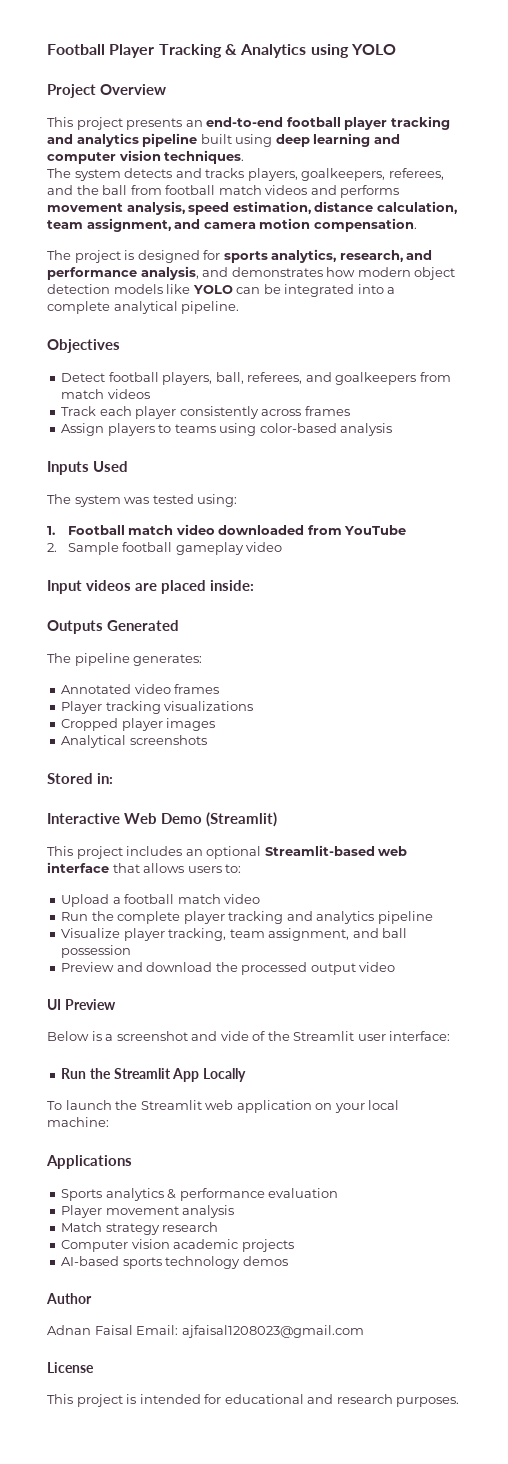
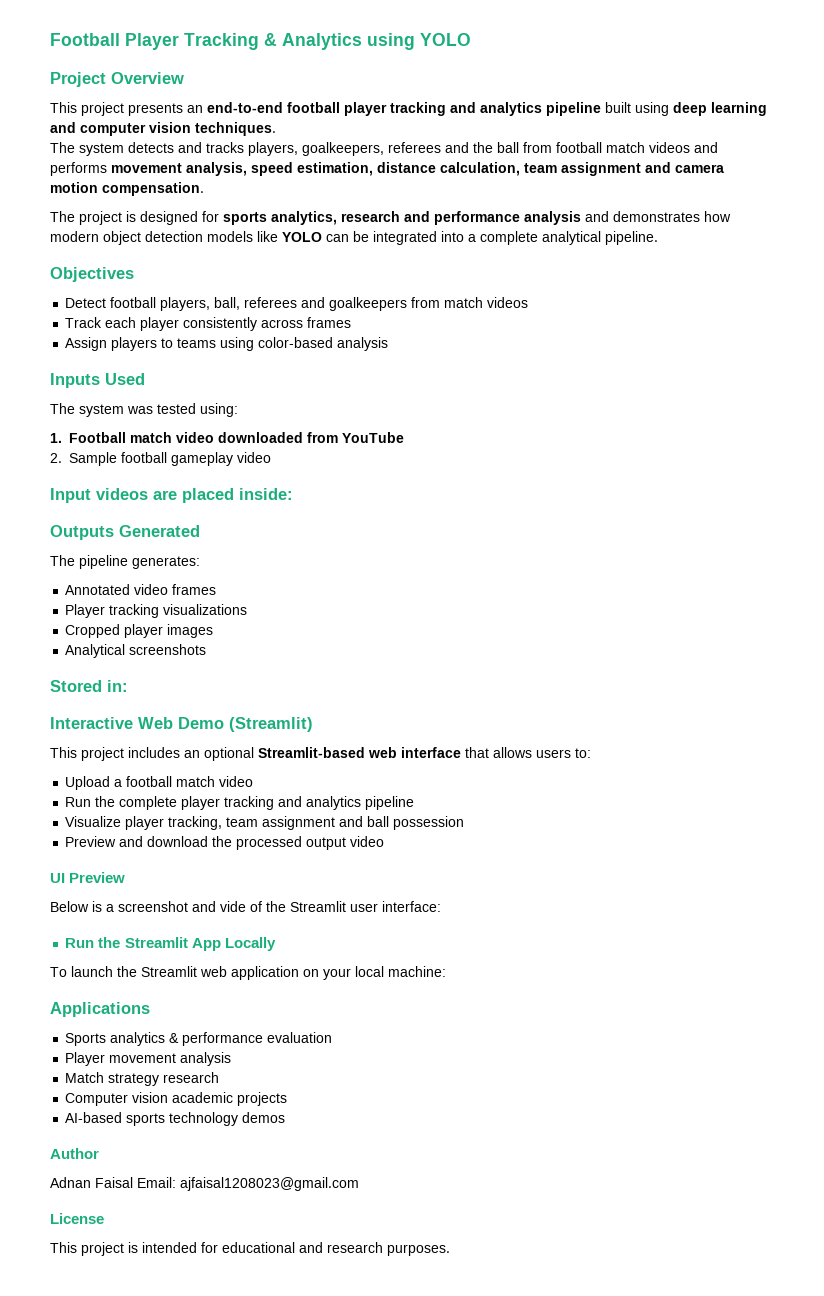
[388,168,444,180] referees, -> [388,142,441,153] referees
[86,218,171,232] assignment, -> [561,162,641,176] assignment
[339,250,403,262] research, -> [341,211,400,222] research
[140,266,199,280] analysis, -> [524,211,581,225] analysis
[247,372,303,384] referees, -> [244,297,298,308] referees
[268,928,350,941] assignment, -> [262,816,336,830] assignment

